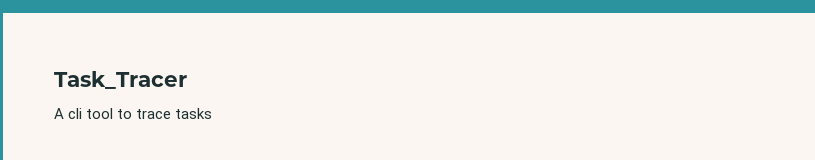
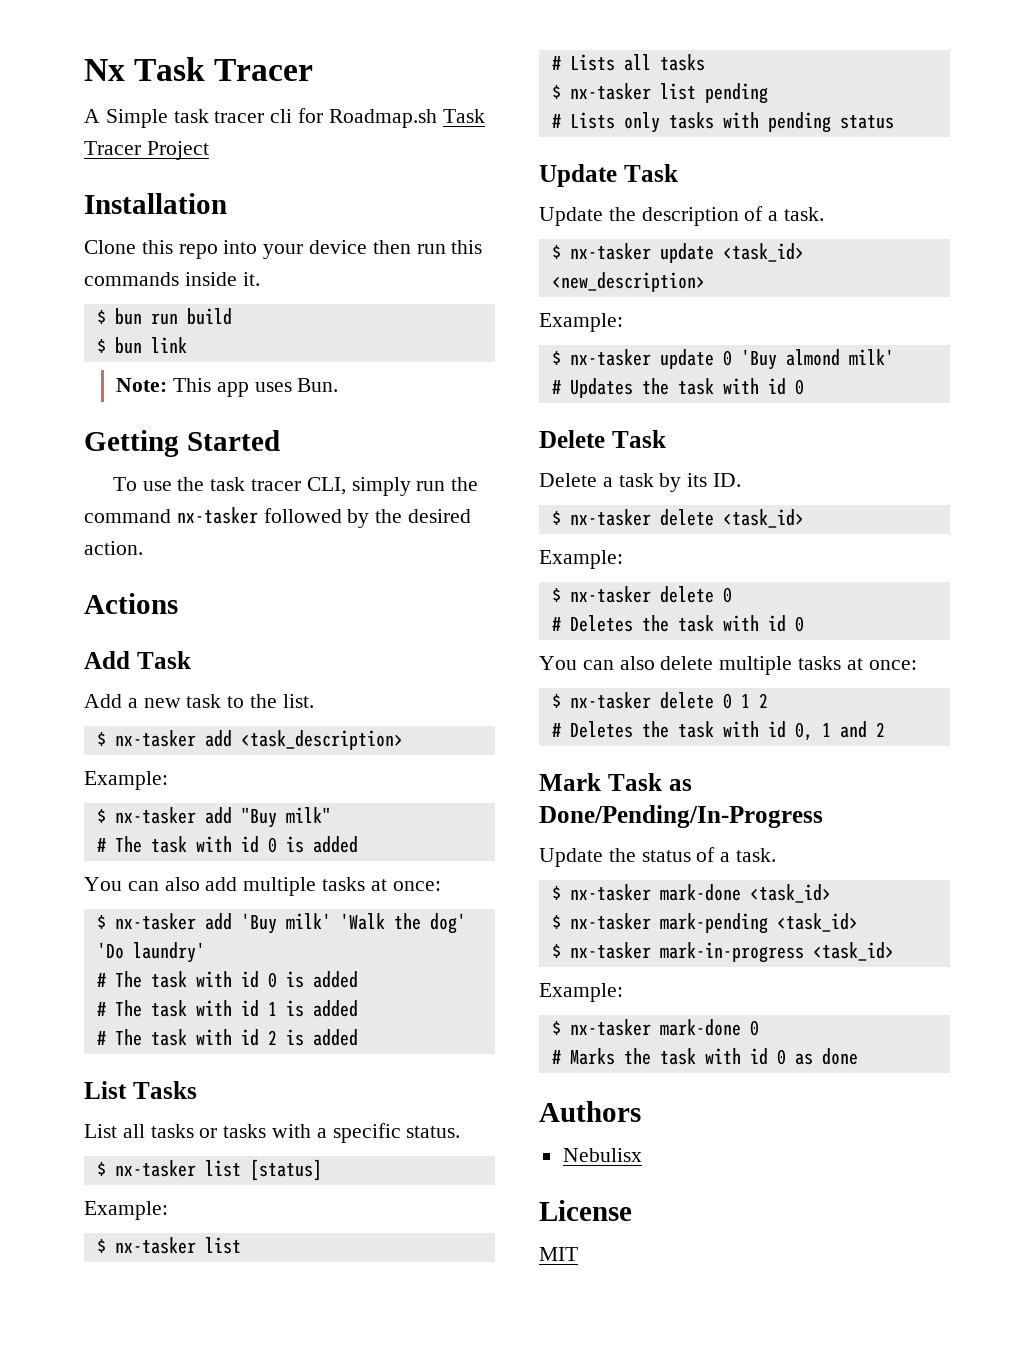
[54,71,187,89] [54,108,213,119] Task_Tracer // A cli tool to trace tasks -> [84,57,314,81] [84,108,485,128] [84,141,209,160] [84,193,227,214] [84,240,483,259] [84,272,260,286] [96,308,232,325] [96,337,187,354] [116,378,339,397] [84,430,280,457] [112,477,479,496] [84,507,472,528] [84,541,143,555] [84,593,178,614] [84,651,191,669] [84,694,314,708] [96,730,403,750] [84,771,168,790] [96,807,331,828] [96,836,358,853] [84,877,441,896] [96,913,466,934] [96,942,205,963] [96,971,358,988] [96,1000,358,1017] [96,1029,358,1046] [84,1081,197,1099] [84,1123,461,1143] [96,1159,322,1181] [84,1201,168,1220] [96,1237,241,1254] [551,54,705,71] [551,83,768,104] [551,112,894,133] [539,164,678,187] [539,206,825,226] [551,243,804,263] [551,272,705,292] [539,313,623,332] [551,349,894,370] [551,378,804,398] [539,430,666,448] [539,473,742,492] [551,509,804,528] [539,550,623,569] [551,586,732,603] [551,615,804,632] [539,656,917,675] [551,692,768,709] [551,721,885,741] [539,773,692,791] [539,805,823,828] [539,847,777,867] [551,884,831,903] [551,913,858,934] [551,942,894,963] [539,983,623,1002] [551,1019,759,1036] [551,1048,858,1065] [539,1101,641,1122] [562,1148,642,1162] [539,1200,632,1221] [539,1247,578,1261] Nx Task Tracer // A Simple task tracer cli for Roadmap.sh Task Tracer Project // Installation // Clone this repo into your device then run this commands inside it. // $ bun run build // $ bun link // Note: This app uses Bun. // Getting Started // To use the task tracer CLI, simply run the command nx-tasker followed by the desired action. // Actions // Add Task // Add a new task to the list. // $ nx-tasker add <task_description> // Example: // $ nx-tasker add "Buy milk" // # The task with id 0 is added // You can also add multiple tasks at once: // $ nx-tasker add 'Buy milk' 'Walk the dog' 'Do laundry' // # The task with id 0 is added // # The task with id 1 is added // # The task with id 2 is added // List Tasks // List all tasks or tasks with a specific status. // $ nx-tasker list [status] // Example: // $ nx-tasker list // # Lists all tasks // $ nx-tasker list pending // # Lists only tasks with pending status // Update Task // Update the description of a task. // $ nx-tasker update <task_id> <new_description> // Example: // $ nx-tasker update 0 'Buy almond milk' // # Updates the task with id 0 // Delete Task // Delete a task by its ID. // $ nx-tasker delete <task_id> // Example: // $ nx-tasker delete 0 // # Deletes the task with id 0 // You can also delete multiple tasks at once: // $ nx-tasker delete 0 1 2 // # Deletes the task with id 0, 1 and 2 // Mark Task as Done/Pending/In-Progress // Update the status of a task. // $ nx-tasker mark-done <task_id> // $ nx-tasker mark-pending <task_id> // $ nx-tasker mark-in-progress <task_id> // Example: // $ nx-tasker mark-done 0 // # Marks the task with id 0 as done // Authors // Nebulisx // License // MIT

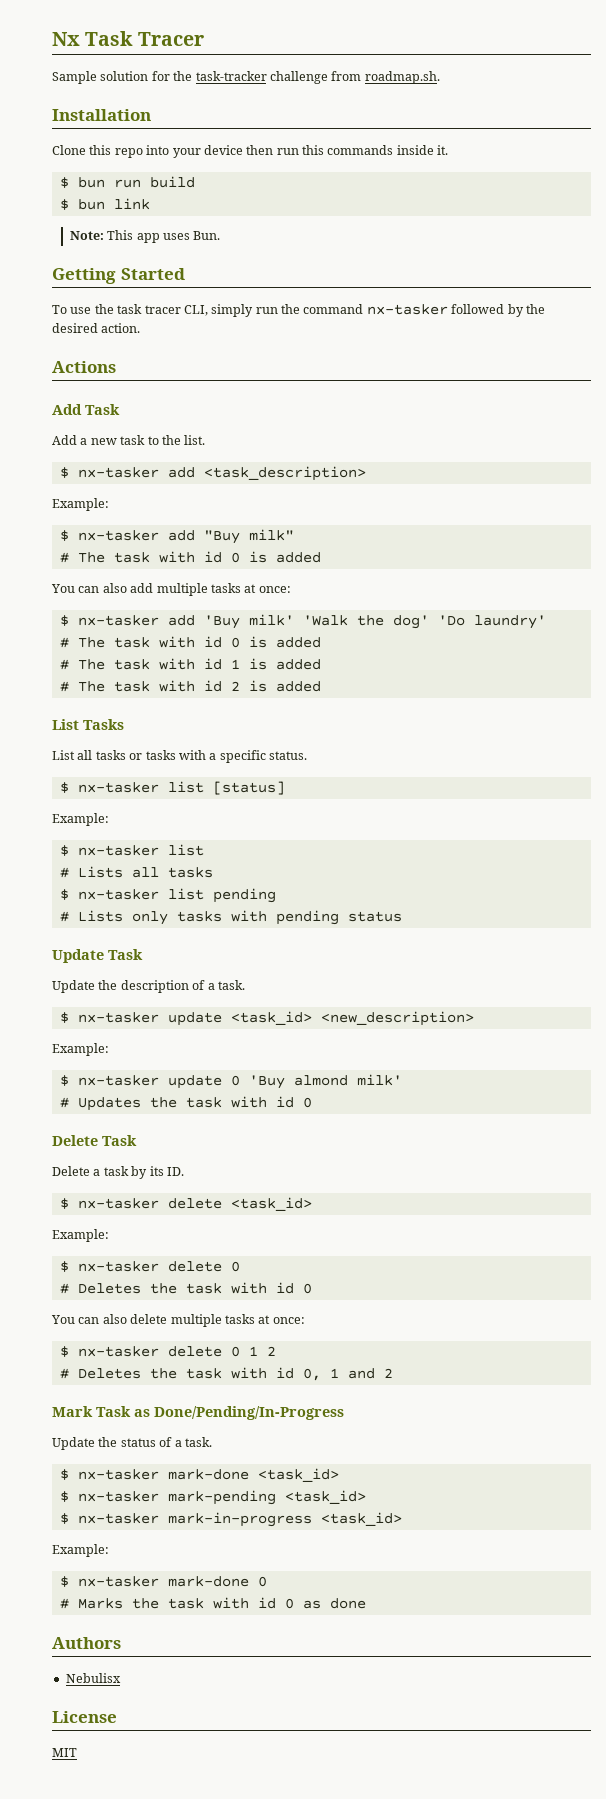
[84,108,485,128] [84,141,209,160] A Simple task tracer cli for Roadmap.sh Task Tracer Project -> [52,71,440,84] Sample solution for the task-tracker challenge from roadmap.sh.

